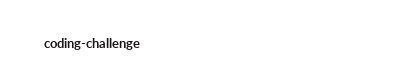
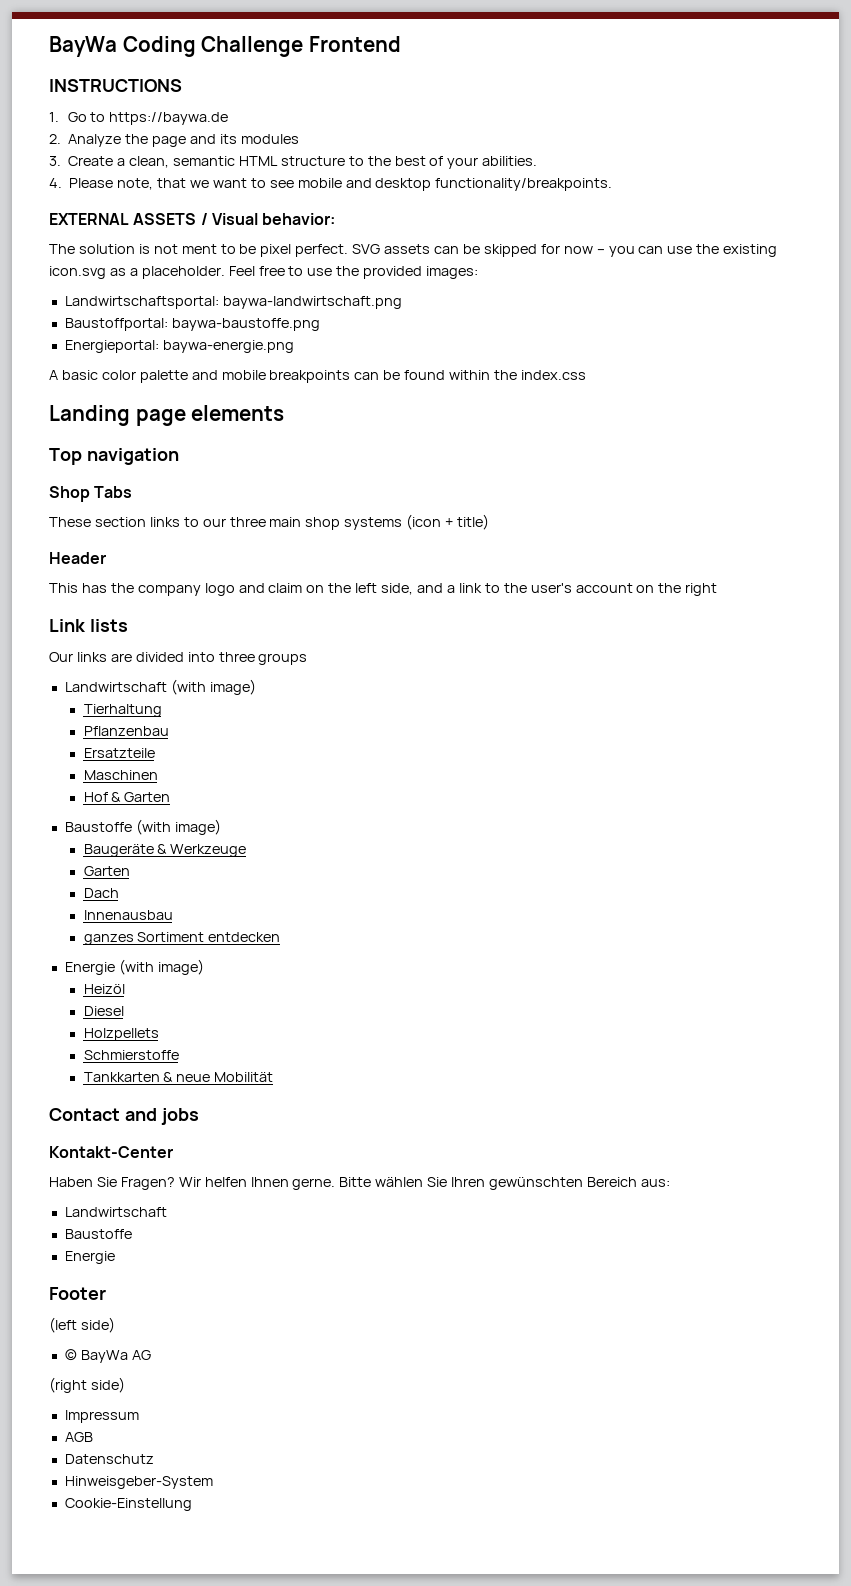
[44,38,140,50] coding-challenge -> [49,36,401,57] [49,79,182,92] [49,112,229,125] [49,134,299,147] [49,156,538,169] [49,178,613,191] [49,213,336,225] [49,244,778,257] [49,266,479,279] [64,296,402,309] [64,318,320,331] [64,340,294,353] [49,370,586,383] [49,405,285,426] [49,448,179,465] [49,486,133,502] [49,514,490,530] [49,552,106,564] [49,583,718,596] [49,619,128,632] [49,652,308,665] [64,679,256,695] [83,704,162,717] [83,726,169,736] [83,748,155,758] [83,770,158,780] [83,792,171,802] [64,819,221,835] [83,844,247,857] [83,866,130,876] [83,888,119,898] [83,910,173,920] [83,932,281,945] [64,959,204,975] [83,984,125,994] [83,1006,124,1016] [83,1028,159,1041] [83,1050,179,1060] [83,1072,274,1082] [49,1108,199,1125] [49,1146,173,1158] [49,1177,670,1190] [64,1207,167,1217] [64,1229,132,1239] [64,1251,115,1264] [49,1287,106,1300] [49,1317,115,1333] [64,1349,151,1363] [49,1377,125,1393] [64,1410,139,1423] [64,1432,93,1442] [64,1454,154,1464] [64,1476,213,1489] [64,1498,192,1511] BayWa Coding Challenge Frontend // INSTRUCTIONS // 1. Go to https://baywa.de // 2. Analyze the page and its modules // 3. Create a clean, semantic HTML structure to the best of your abilities. // 4. Please note, that we want to see mobile and desktop functionality/breakpoints. // EXTERNAL ASSETS / Visual behavior: // The solution is not ment to be pixel perfect. SVG assets can be skipped for now – you can use the existing icon.svg as a placeholder. Feel free to use the provided images: // Landwirtschaftsportal: baywa-landwirtschaft.png // Baustoffportal: baywa-baustoffe.png // Energieportal: baywa-energie.png // A basic color palette and mobile breakpoints can be found within the index.css // Landing page elements // Top navigation // Shop Tabs // These section links to our three main shop systems (icon + title) // Header // This has the company logo and claim on the left side, and a link to the user's account on the right // Link lists // Our links are divided into three groups // Landwirtschaft (with image) // Tierhaltung // Pflanzenbau // Ersatzteile // Maschinen // Hof & Garten // Baustoffe (with image) // Baugeräte & Werkzeuge // Garten // Dach // Innenausbau // ganzes Sortiment entdecken // Energie (with image) // Heizöl // Diesel // Holzpellets // Schmierstoffe // Tankkarten & neue Mobilität // Contact and jobs // Kontakt-Center // Haben Sie Fragen? Wir helfen Ihnen gerne. Bitte wählen Sie Ihren gewünschten Bereich aus: // Landwirtschaft // Baustoffe // Energie // Footer // (left side) // © BayWa AG // (right side) // Impressum // AGB // Datenschutz // Hinweisgeber-System // Cookie-Einstellung

